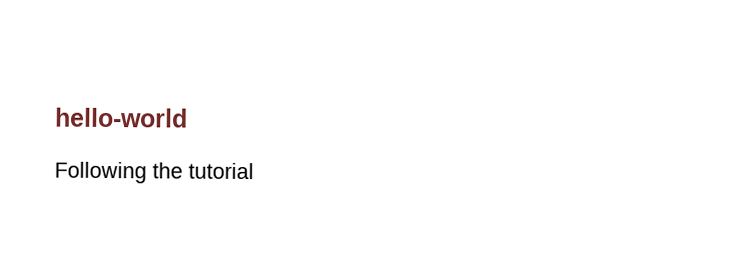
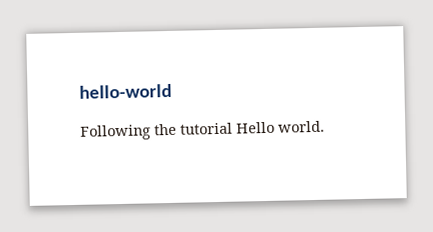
(254, 171) none -> [236,120,325,134] Hello world.

